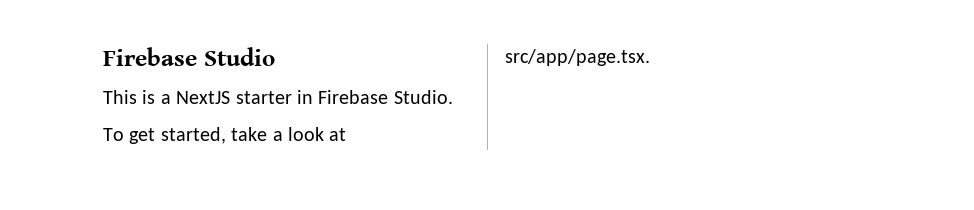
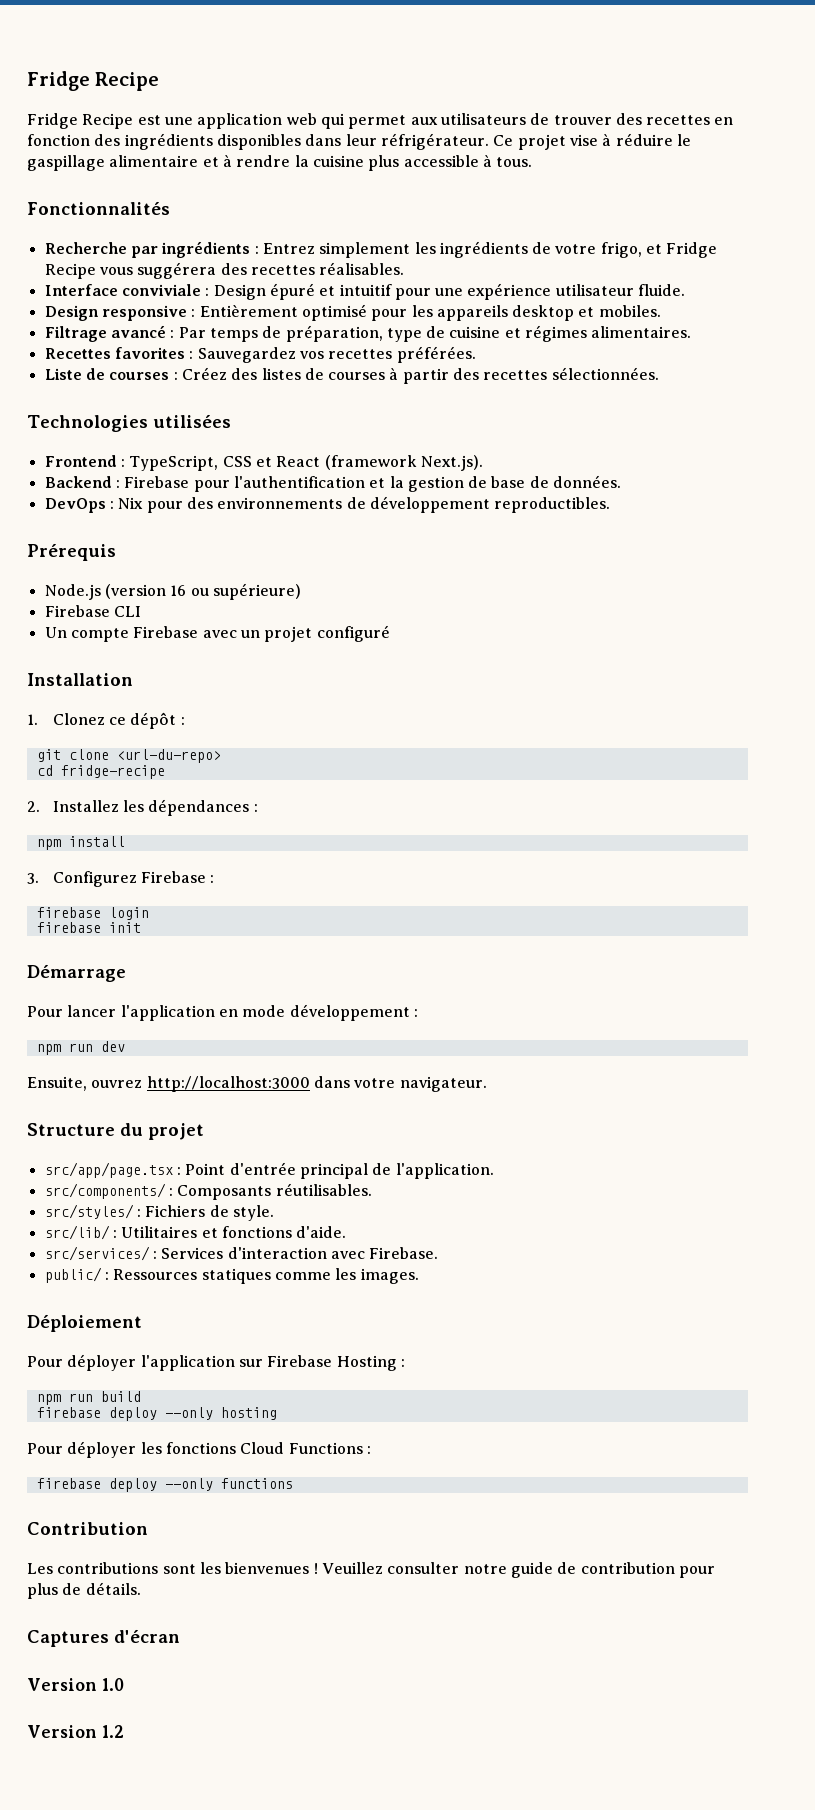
[103,47,275,66] [103,90,453,104] [103,127,347,144] [505,49,650,66] Firebase Studio // This is a NextJS starter in Firebase Studio. // To get started, take a look at src/app/page.tsx. -> [27,71,160,91] [27,113,734,129] [27,133,691,150] [27,154,533,171] [27,201,170,215] [44,241,718,258] [44,262,405,279] [44,283,686,300] [44,304,661,321] [44,325,692,342] [44,346,476,363] [44,367,659,384] [27,414,231,432] [44,455,483,471] [44,475,622,492] [44,496,611,513] [27,543,116,561] [44,583,301,600] [44,605,141,617] [44,625,390,642] [27,673,133,686] [27,712,185,729] [36,749,221,763] [36,765,165,779] [27,799,258,816] [36,836,125,850] [27,871,215,887] [36,907,149,920] [36,922,141,933] [27,964,126,982] [27,1004,418,1021] [36,1041,125,1055] [27,1076,487,1092] [27,1123,204,1140] [44,1162,494,1179] [44,1183,372,1200] [44,1204,274,1221] [44,1225,347,1240] [44,1246,439,1261] [44,1267,419,1284] [27,1314,142,1332] [27,1354,405,1371] [36,1391,141,1405] [36,1407,277,1421] [27,1441,371,1458] [36,1478,293,1492] [27,1522,148,1535] [27,1562,715,1578] [27,1582,141,1599] [27,1629,180,1647] [27,1678,124,1691] [27,1725,124,1738] Fridge Recipe // Fridge Recipe est une application web qui permet aux utilisateurs de trouver des recettes en fonction des ingrédients disponibles dans leur réfrigérateur. Ce projet vise à réduire le gaspillage alimentaire et à rendre la cuisine plus accessible à tous. // Fonctionnalités // Recherche par ingrédients : Entrez simplement les ingrédients de votre frigo, et Fridge Recipe vous suggérera des recettes réalisables. // Interface conviviale : Design épuré et intuitif pour une expérience utilisateur fluide. // Design responsive : Entièrement optimisé pour les appareils desktop et mobiles. // Filtrage avancé : Par temps de préparation, type de cuisine et régimes alimentaires. // Recettes favorites : Sauvegardez vos recettes préférées. // Liste de courses : Créez des listes de courses à partir des recettes sélectionnées. // Technologies utilisées // Frontend : TypeScript, CSS et React (framework Next.js). // Backend : Firebase pour l'authentification et la gestion de base de données. // DevOps : Nix pour des environnements de développement reproductibles. // Prérequis // Node.js (version 16 ou supérieure) // Firebase CLI // Un compte Firebase avec un projet configuré // Installation // 1. Clonez ce dépôt : // git clone <url-du-repo> // cd fridge-recipe // 2. Installez les dépendances : // npm install // 3. Configurez Firebase : // firebase login // firebase init // Démarrage // Pour lancer l'application en mode développement : // npm run dev // Ensuite, ouvrez http://localhost:3000 dans votre navigateur. // Structure du projet // src/app/page.tsx : Point d'entrée principal de l'application. // src/components/ : Composants réutilisables. // src/styles/ : Fichiers de style. // src/lib/ : Utilitaires et fonctions d'aide. // src/services/ : Services d'interaction avec Firebase. // public/ : Ressources statiques comme les images. // Déploiement // Pour déployer l'application sur Firebase Hosting : // npm run build // firebase deploy --only hosting // Pour déployer les fonctions Cloud Functions : // firebase deploy --only functions // Contribution // Les contributions sont les bienvenues ! Veuillez consulter notre guide de contribution pour plus de détails. // Captures d'écran // Version 1.0 // Version 1.2

